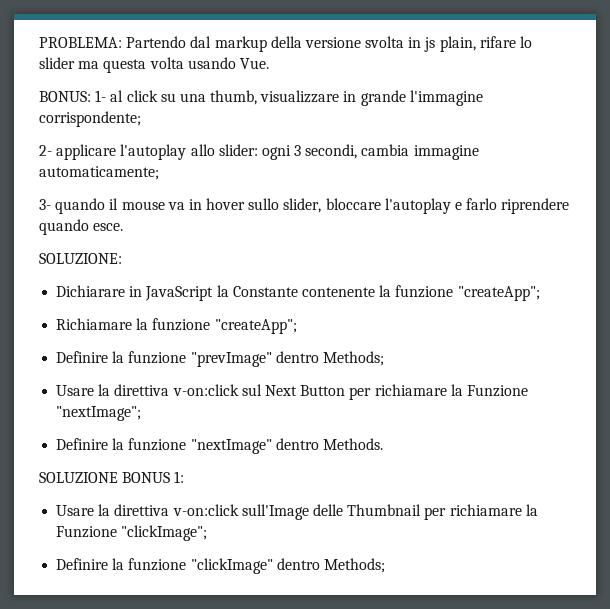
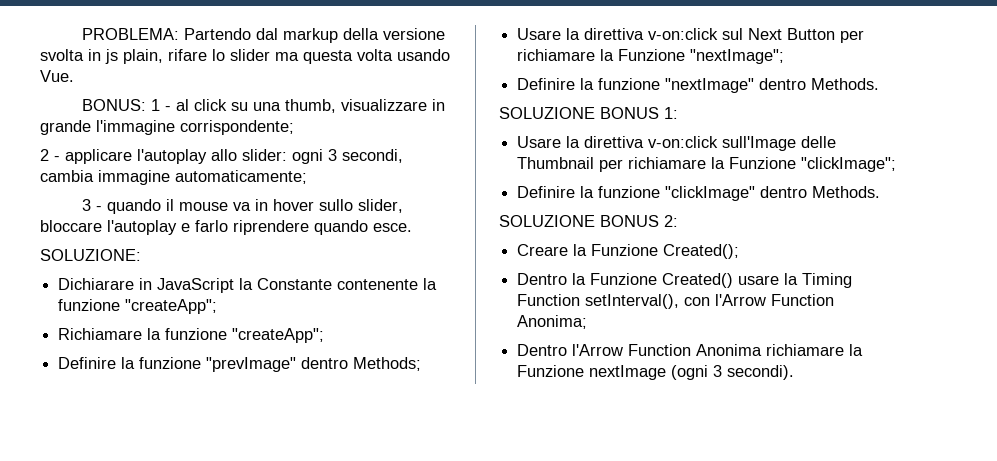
[95,90,107,102] 1- -> [151,99,172,111] 1 -
[39,145,52,156] 2- -> [40,149,60,161] 2 -
[39,199,51,210] 3- -> [82,199,103,211] 3 -
[323,558,385,573] Methods; -> [812,186,881,198] [499,215,678,227] [517,244,740,259] [517,273,853,288] [517,294,835,309] [517,315,588,329] [517,344,864,356] [517,365,795,380] Methods. // SOLUZIONE BONUS 2: // Creare la Funzione Created(); // Dentro la Funzione Created() usare la Timing Function setInterval(), con l'Arrow Function Anonima; // Dentro l'Arrow Function Anonima richiamare la Funzione nextImage (ogni 3 secondi).

